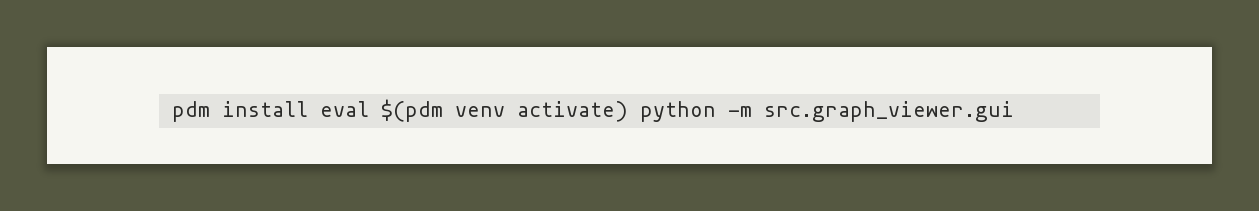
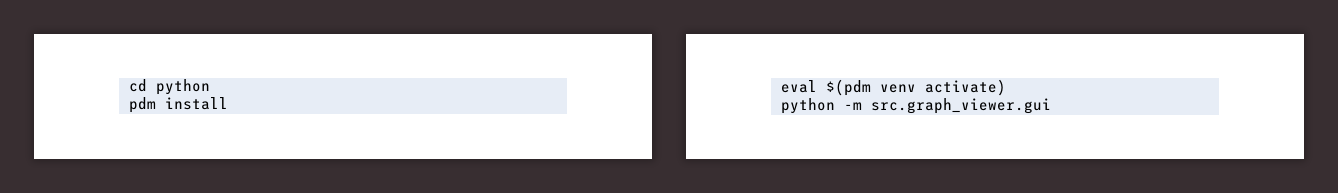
(171, 111) none -> [128,79,210,95] cd python //
(308, 109) none -> (228, 103) //
(628, 111) none -> (1006, 87) //

